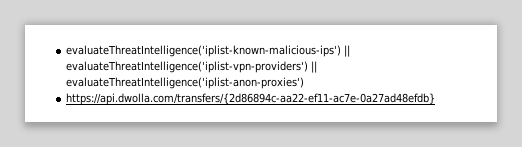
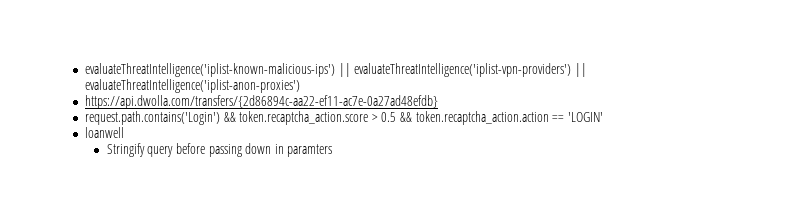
(436, 99) none -> [84,111,604,125] [84,127,124,138] [106,143,333,157] // request.path.contains('Login') && token.recaptcha_action.score > 0.5 && token.recaptcha_action.action == 'LOGIN' // loanwell // Stringify query before passing down in paramters

